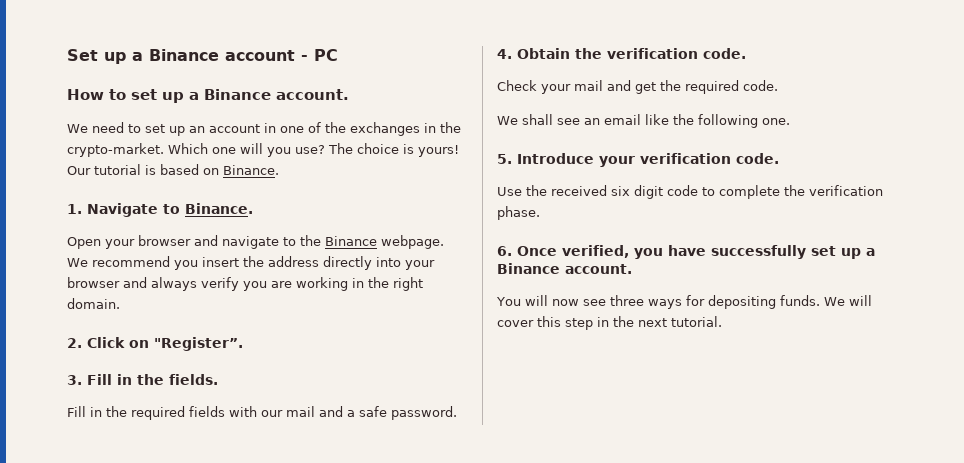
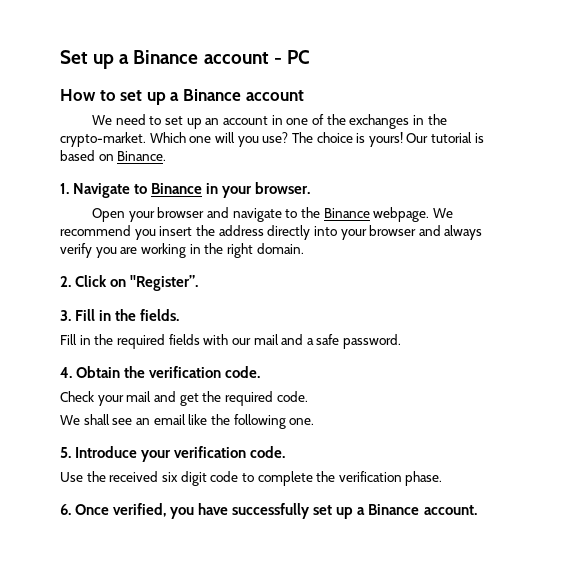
[276,89,349,100] account. -> [245,90,304,101] account
[185,203,253,214] Binance. -> [151,182,311,198] Binance in your browser.
[496,295,872,309] [497,316,722,330] // You will now see three ways for depositing funds. We will cover this step in the next tutorial. -> (477, 510) none

